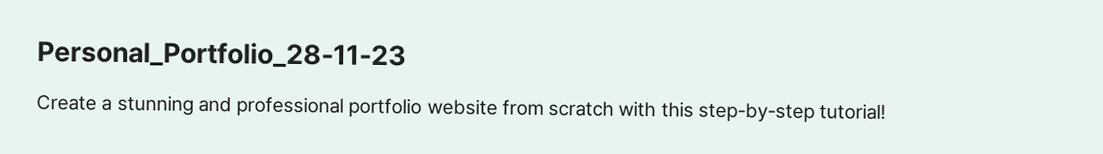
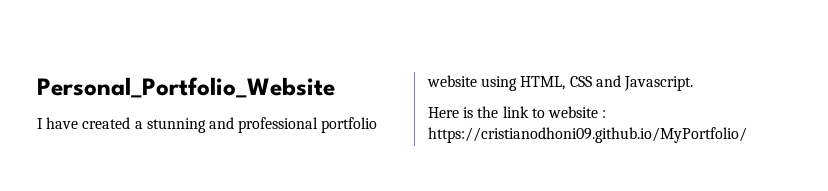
[37,39,407,70] [36,94,97,111] Personal_Portfolio_28-11-23 // Create -> [37,77,335,98] [37,117,131,129] Personal_Portfolio_Website // I have created
[501,99,887,123] from scratch with this step-by-step tutorial! -> [481,75,693,91] [428,106,607,118] [428,127,747,143] using HTML, CSS and Javascript. // Here is the link to website : https://cristianodhoni09.github.io/MyPortfolio/

